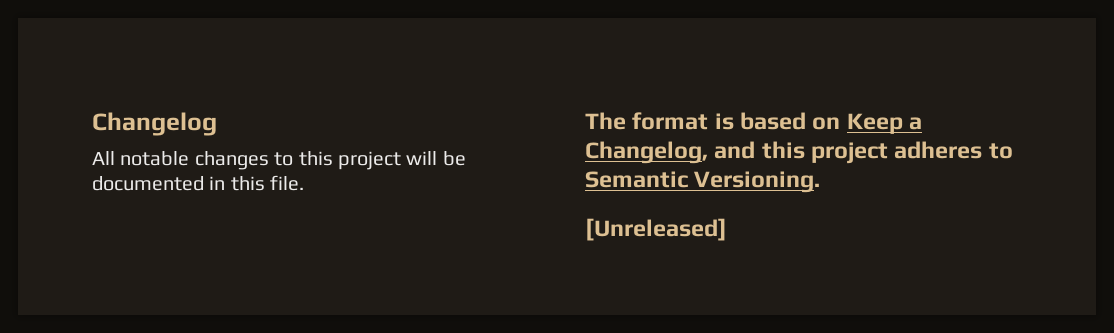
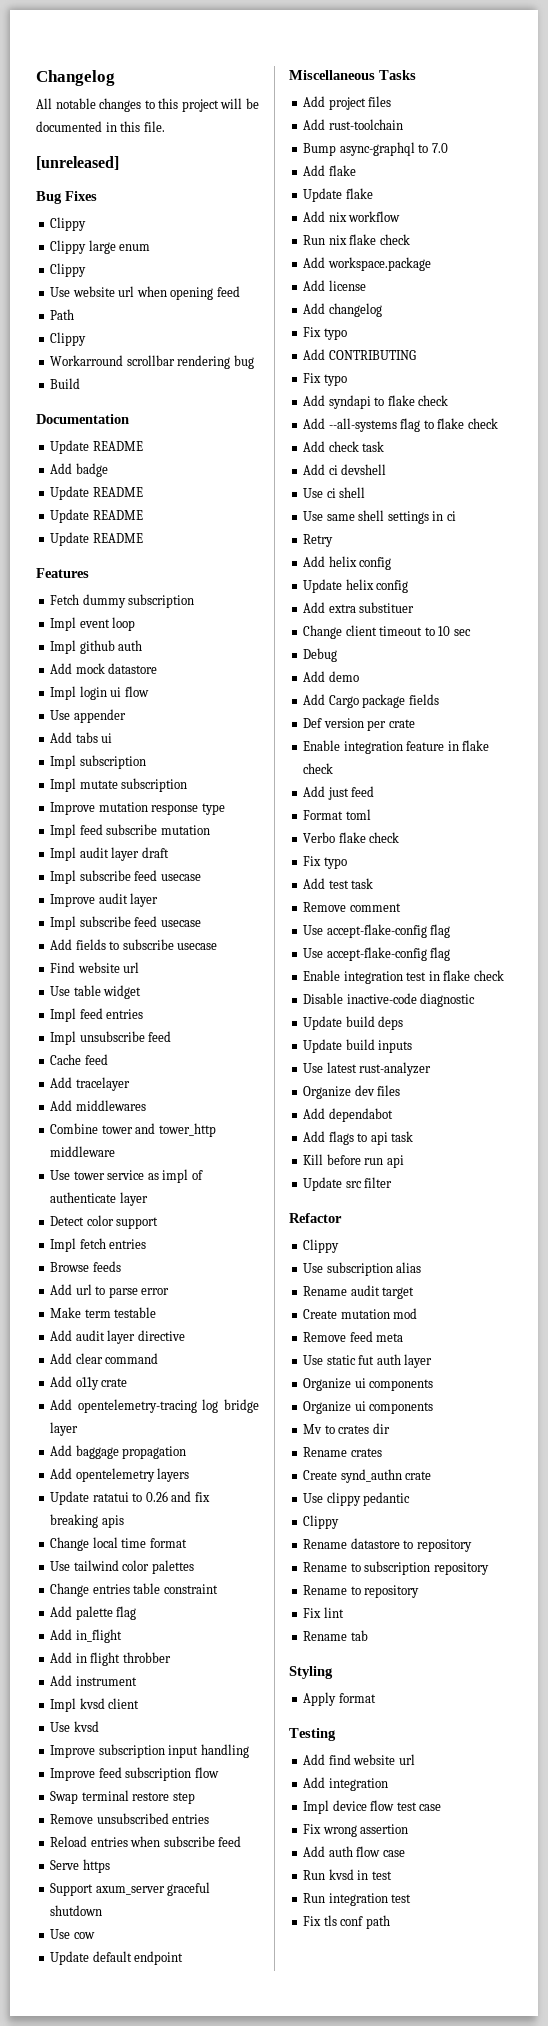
[585,112,923,134] [585,141,1013,164] [585,171,821,193] [585,218,727,241] The format is based on Keep a Changelog, and this project adheres to Semantic Versioning. // [Unreleased] -> [36,156,119,170] [36,191,97,204] [50,217,87,231] [50,240,151,254] [50,263,87,277] [50,286,240,300] [50,309,75,320] [50,332,87,346] [50,355,254,369] [50,378,81,389] [36,414,129,424] [50,440,143,454] [50,463,108,477] [50,486,143,500] [50,509,143,523] [50,532,143,546] [36,568,89,578] [50,594,195,608] [50,617,136,631] [50,640,143,654] [50,663,158,674] [50,686,149,700] [50,709,126,723] [50,732,113,743] [50,755,146,769] [50,778,188,792] [50,802,225,815] [50,824,210,838] [50,847,169,861] [50,870,201,884] [50,893,159,907] [50,916,201,930] [50,939,218,950] [50,962,140,973] [50,985,142,999] [50,1008,144,1022] [50,1031,172,1045] [50,1054,108,1065] [50,1077,130,1091] [50,1100,146,1111] [50,1123,216,1137] [50,1146,116,1157] [50,1169,203,1183] [50,1192,148,1206] [50,1215,159,1229] [50,1238,147,1252] [50,1261,121,1272] [50,1284,170,1298] [50,1307,157,1318] [50,1330,185,1344] [50,1353,159,1364] [50,1376,128,1390] [50,1399,259,1413] [50,1422,79,1436] [50,1445,187,1459] [50,1468,190,1482] [50,1491,210,1505] [50,1514,124,1528] [50,1537,187,1551] [50,1560,194,1574] [50,1583,218,1597] [50,1606,137,1620] [50,1629,122,1643] [50,1652,171,1666] [50,1675,137,1686] [50,1698,140,1712] [50,1721,99,1732] [50,1744,249,1758] [50,1767,219,1781] [50,1790,195,1804] [50,1813,210,1824] [50,1836,242,1847] [50,1859,110,1873] [50,1882,211,1896] [50,1905,103,1916] [50,1929,95,1939] [50,1951,184,1965] [289,70,416,80] [303,96,392,110] [303,119,403,130] [303,142,448,156] [303,165,356,176] [303,188,373,202] [303,211,401,222] [303,234,410,245] [303,257,431,271] [303,280,366,291] [303,303,382,317] [303,327,347,340] [303,349,416,360] [303,373,347,386] [303,395,449,409] [303,418,498,432] [303,441,385,452] [303,464,387,475] [303,487,366,498] [303,510,456,524] [303,534,334,547] [303,556,392,570] [303,579,409,593] [303,602,415,613] [303,625,471,639] [303,648,338,662] [303,671,359,682] [303,694,439,708] [303,718,415,731] [303,740,490,754] [303,763,334,774] [303,786,375,800] [303,809,371,820] [303,832,400,843] [303,856,347,869] [303,878,374,889] [303,902,401,912] [303,924,451,938] [303,947,451,961] [303,970,504,984] [303,993,476,1007] [303,1016,404,1030] [303,1039,413,1053] [303,1062,432,1076] [303,1085,401,1099] [303,1108,393,1122] [303,1131,414,1145] [303,1154,404,1168] [303,1177,393,1191] [289,1213,342,1223] [303,1239,340,1253] [303,1262,422,1276] [303,1285,415,1299] [303,1308,418,1319] [303,1331,404,1342] [303,1354,433,1368] [303,1378,434,1391] [303,1401,434,1414] [303,1423,390,1434] [303,1447,382,1457] [303,1469,432,1483] [303,1492,411,1506] [303,1515,340,1529] [303,1538,472,1552] [303,1561,489,1575] [303,1585,420,1598] [303,1607,344,1618] [303,1630,368,1641] [289,1666,333,1679] [303,1692,376,1706] [289,1728,336,1741] [303,1754,415,1765] [303,1777,388,1791] [303,1800,442,1814] [303,1824,409,1837] [303,1846,405,1857] [303,1869,392,1880] [303,1893,412,1906] [303,1915,390,1929] [unreleased] // Bug Fixes // Clippy // Clippy large enum // Clippy // Use website url when opening feed // Path // Clippy // Workarround scrollbar rendering bug // Build // Documentation // Update README // Add badge // Update README // Update README // Update README // Features // Fetch dummy subscription // Impl event loop // Impl github auth // Add mock datastore // Impl login ui flow // Use appender // Add tabs ui // Impl subscription // Impl mutate subscription // Improve mutation response type // Impl feed subscribe mutation // Impl audit layer draft // Impl subscribe feed usecase // Improve audit layer // Impl subscribe feed usecase // Add fields to subscribe usecase // Find website url // Use table widget // Impl feed entries // Impl unsubscribe feed // Cache feed // Add tracelayer // Add middlewares // Combine tower and tower_http middleware // Use tower service as impl of authenticate layer // Detect color support // Impl fetch entries // Browse feeds // Add url to parse error // Make term testable // Add audit layer directive // Add clear command // Add o11y crate // Add opentelemetry-tracing log bridge layer // Add baggage propagation // Add opentelemetry layers // Update ratatui to 0.26 and fix breaking apis // Change local time format // Use tailwind color palettes // Change entries table constraint // Add palette flag // Add in_flight // Add in flight throbber // Add instrument // Impl kvsd client // Use kvsd // Improve subscription input handling // Improve feed subscription flow // Swap terminal restore step // Remove unsubscribed entries // Reload entries when subscribe feed // Serve https // Support axum_server graceful shutdown // Use cow // Update default endpoint // Miscellaneous Tasks // Add project files // Add rust-toolchain // Bump async-graphql to 7.0 // Add flake // Update flake // Add nix workflow // Run nix flake check // Add workspace.package // Add license // Add changelog // Fix typo // Add CONTRIBUTING // Fix typo // Add syndapi to flake check // Add --all-systems flag to flake check // Add check task // Add ci devshell // Use ci shell // Use same shell settings in ci // Retry // Add helix config // Update helix config // Add extra substituer // Change client timeout to 10 sec // Debug // Add demo // Add Cargo package fields // Def version per crate // Enable integration feature in flake check // Add just feed // Format toml // Verbo flake check // Fix typo // Add test task // Remove comment // Use accept-flake-config flag // Use accept-flake-config flag // Enable integration test in flake check // Disable inactive-code diagnostic // Update build deps // Update build inputs // Use latest rust-analyzer // Organize dev files // Add dependabot // Add flags to api task // Kill before run api // Update src filter // Refactor // Clippy // Use subscription alias // Rename audit target // Create mutation mod // Remove feed meta // Use static fut auth layer // Organize ui components // Organize ui components // Mv to crates dir // Rename crates // Create synd_authn crate // Use clippy pedantic // Clippy // Rename datastore to repository // Rename to subscription repository // Rename to repository // Fix lint // Rename tab // Styling // Apply format // Testing // Add find website url // Add integration // Impl device flow test case // Fix wrong assertion // Add auth flow case // Run kvsd in test // Run integration test // Fix tls conf path

